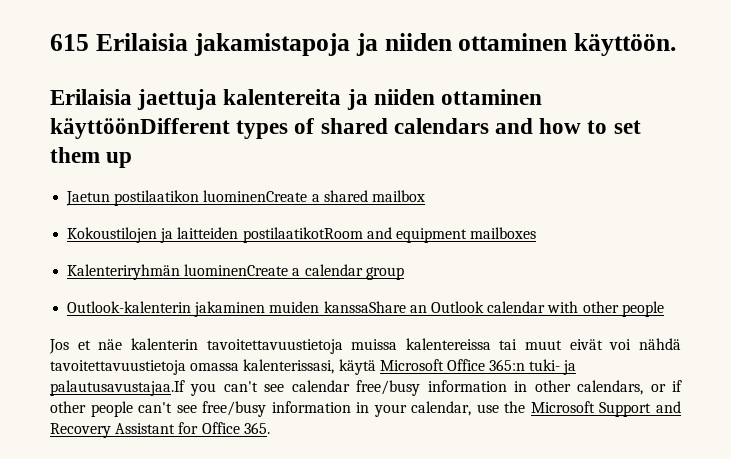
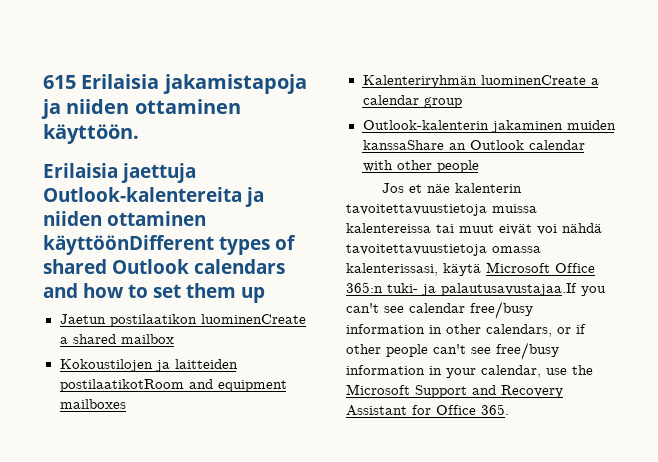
[223,89,342,105] kalentereita -> [43,187,242,202] Outlook-kalentereita
(388, 126) none -> [112,259,189,274] Outlook

